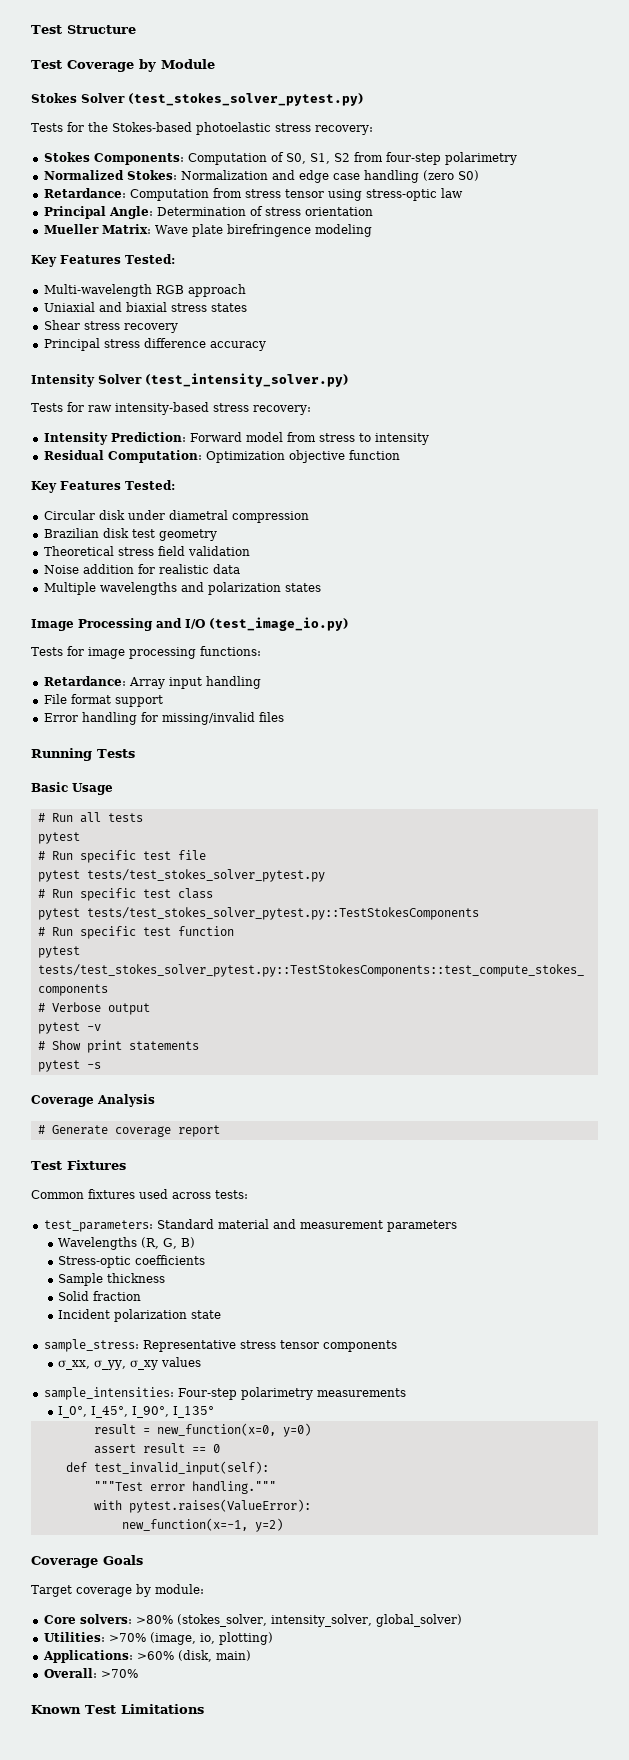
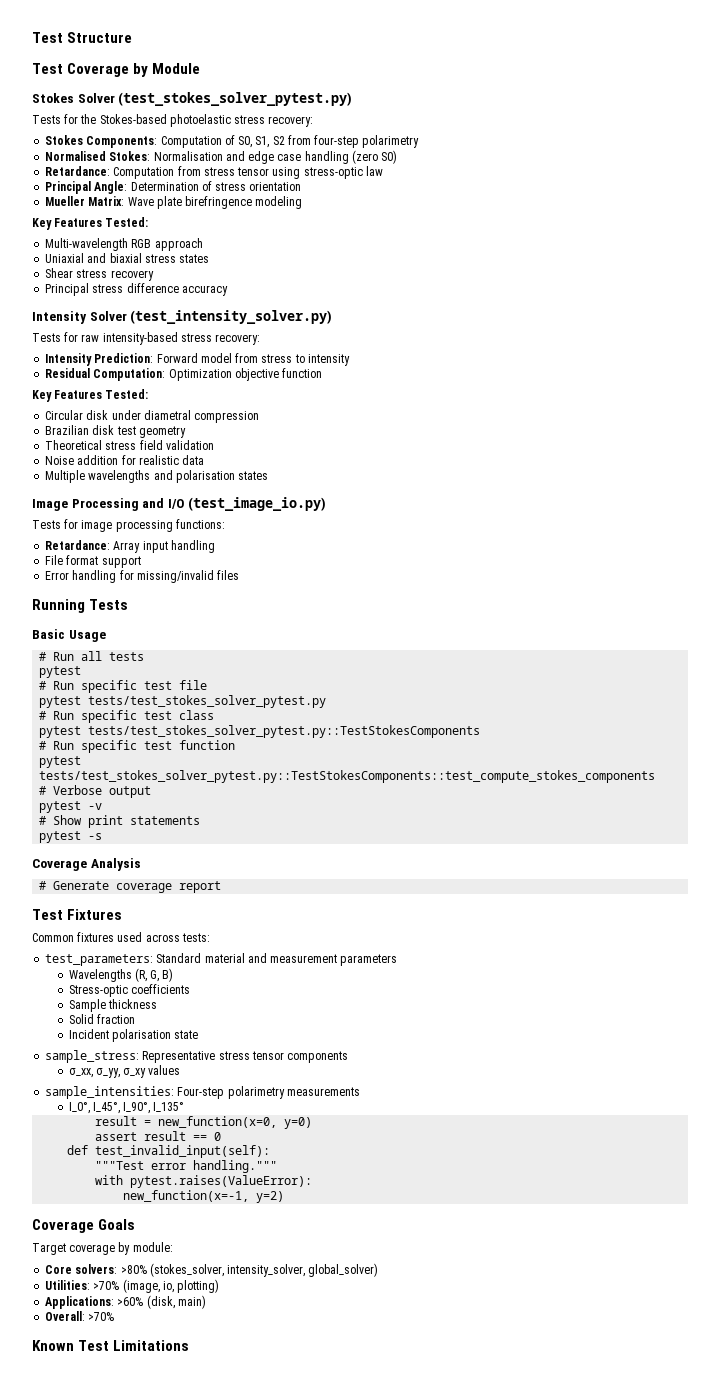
[43,170,268,180] Normalized Stokes: Normalization -> [45,151,223,161] Normalised Stokes: Normalisation
[207,582,281,595] polarization -> [175,470,235,483] polarisation
[113,1309,187,1322] polarization -> [111,1029,171,1042] polarisation

